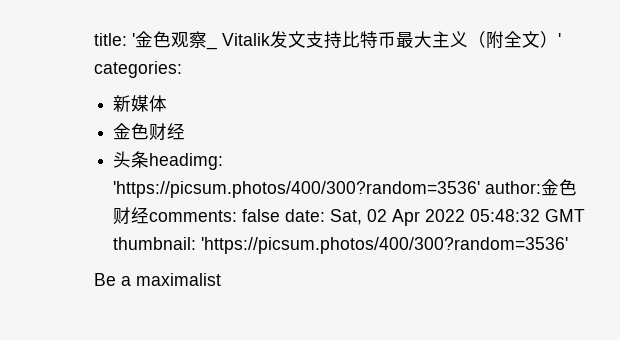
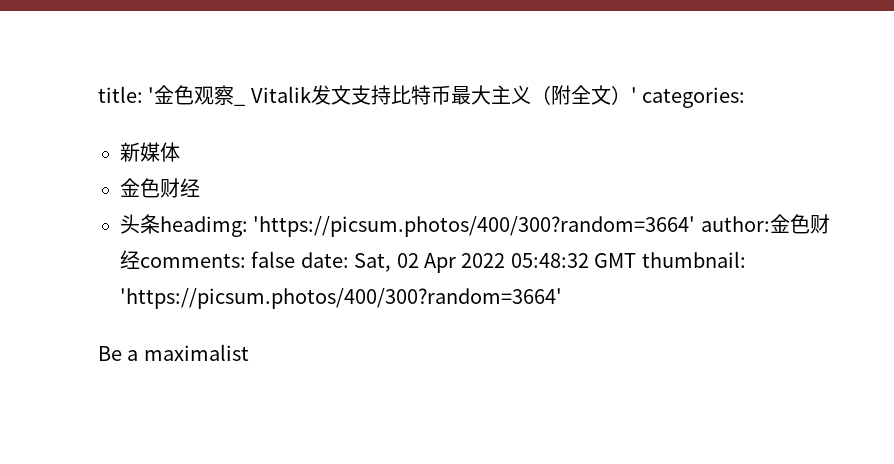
[113,181,481,198] 'https://picsum.photos/400/300?random=3536' -> [253,216,696,237] 'https://picsum.photos/400/300?random=3664'
[201,237,569,254] 'https://picsum.photos/400/300?random=3536' -> [120,288,562,309] 'https://picsum.photos/400/300?random=3664'

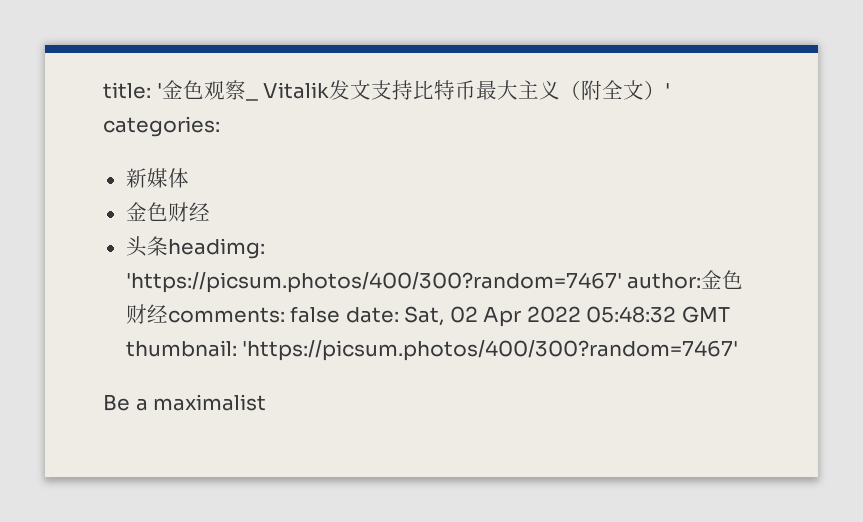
[253,216,696,237] 'https://picsum.photos/400/300?random=3664' -> [125,272,622,293] 'https://picsum.photos/400/300?random=7467'
[120,288,562,309] 'https://picsum.photos/400/300?random=3664' -> [242,340,739,361] 'https://picsum.photos/400/300?random=7467'

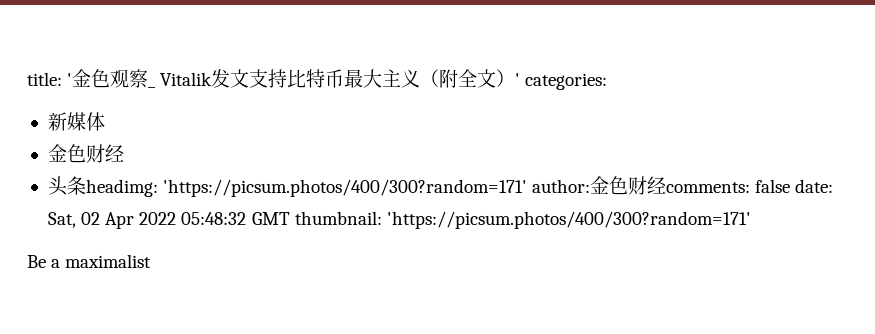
[125,272,622,293] 'https://picsum.photos/400/300?random=7467' -> [163,179,528,197] 'https://picsum.photos/400/300?random=171'
[242,340,739,361] 'https://picsum.photos/400/300?random=7467' -> [386,211,751,229] 'https://picsum.photos/400/300?random=171'

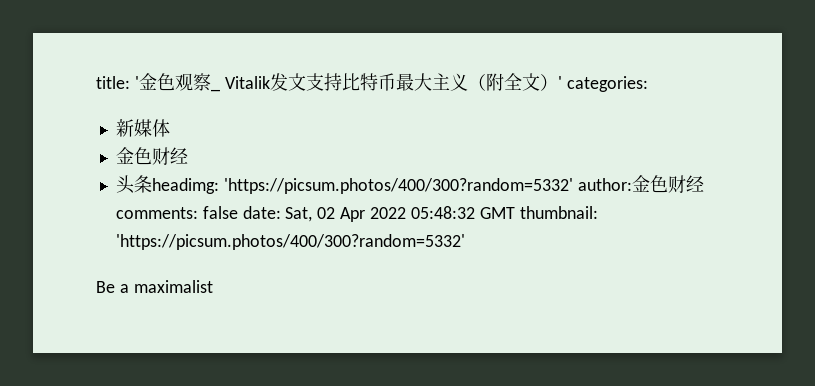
[163,179,528,197] 'https://picsum.photos/400/300?random=171' -> [223,178,573,194] 'https://picsum.photos/400/300?random=5332'
[386,211,751,229] 'https://picsum.photos/400/300?random=171' -> [115,234,465,250] 'https://picsum.photos/400/300?random=5332'

